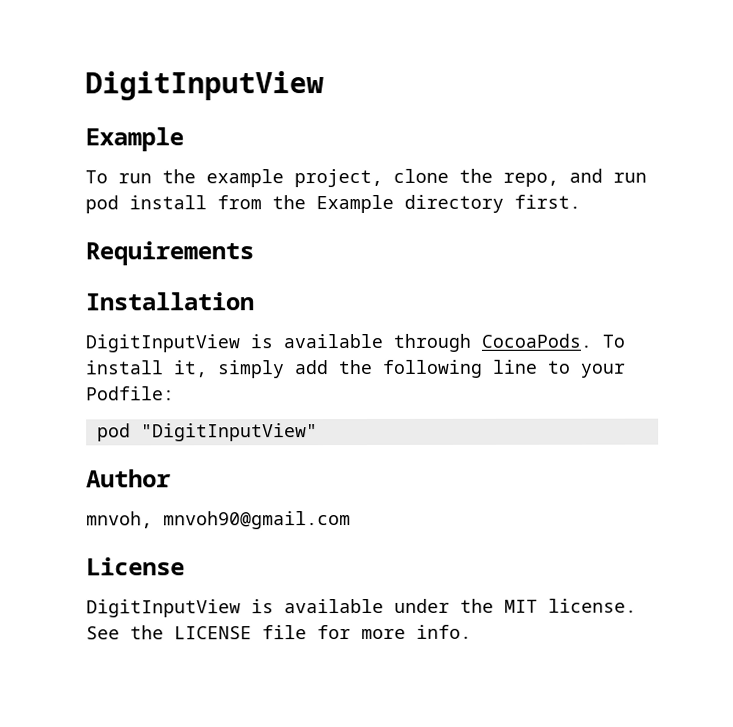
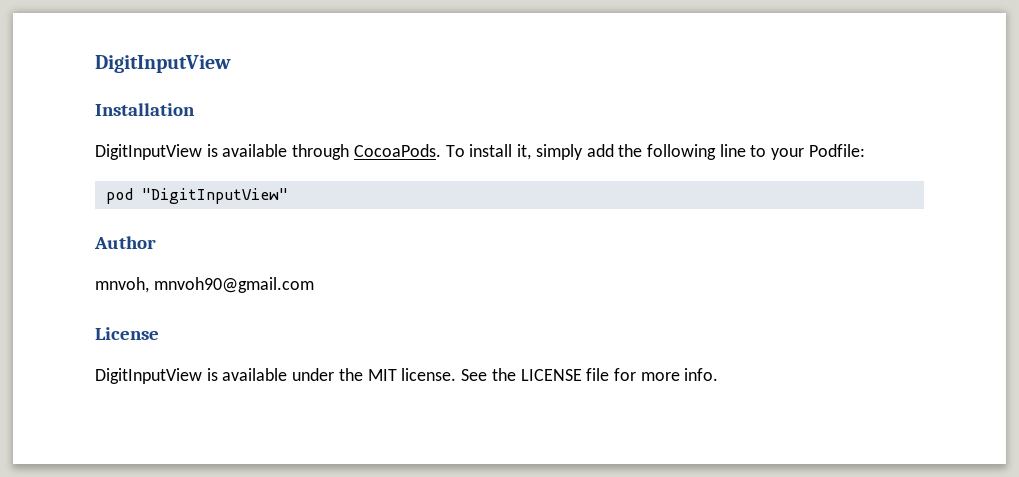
[85,71,324,101] [85,127,184,152] [85,168,647,188] [85,194,581,214] [85,241,254,266] DigitInputView // Example // To run the example project, clone the repo, and run pod install from the Example directory first. // Requirements -> [95,55,231,73] DigitInputView

